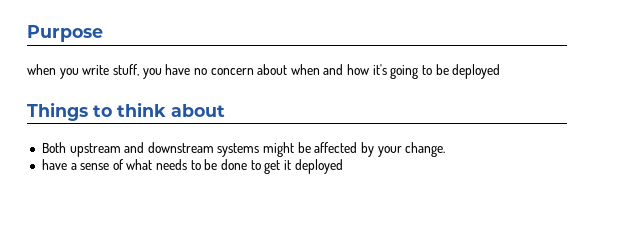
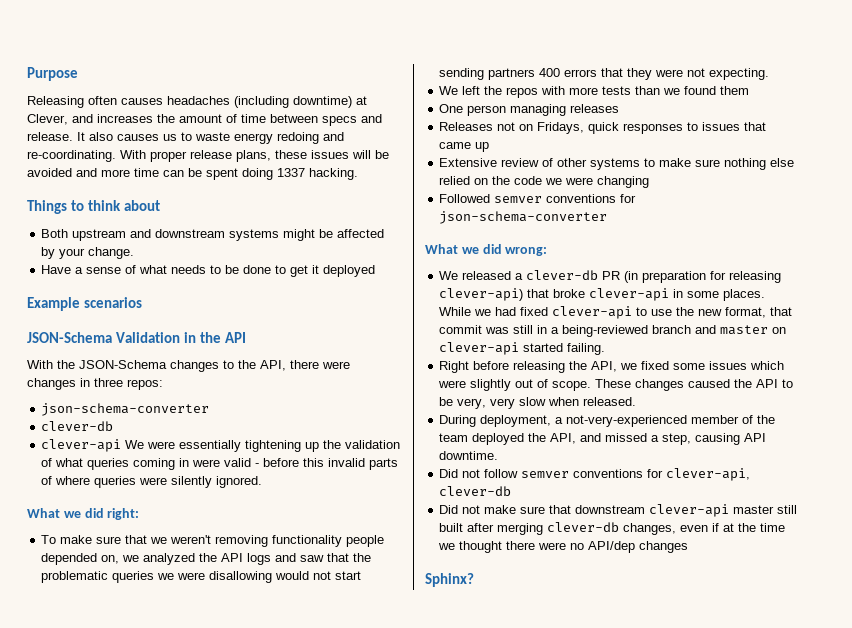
[27,64,501,79] when you write stuff, you have no concern about when and how it's going to be deployed -> [27,96,367,108] [27,114,382,126] [27,132,344,144] [27,150,389,162] [27,168,358,180] Releasing often causes headaches (including downtime) at Clever, and increases the amount of time between specs and release. It also causes us to waste energy redoing and re-coordinating. With proper release plans, these issues will be avoided and more time can be spent doing 1337 hacking.
[41,159,67,170] have -> [41,265,72,274] Have
(343, 166) none -> [27,297,143,311] [27,332,246,343] [27,360,350,372] [27,378,163,390] [41,403,210,416] [41,421,114,431] [41,439,401,452] [41,458,399,470] [41,476,263,488] [27,508,140,520] [41,535,385,547] [41,553,372,565] [41,571,362,583] [439,68,770,80] [439,86,750,98] [439,104,620,116] [439,122,767,134] [439,142,490,152] [439,158,795,170] [439,176,650,188] [439,194,637,203] [439,211,608,224] [425,244,548,256] [439,270,782,283] [439,288,766,301] [439,306,793,319] [439,325,787,337] [439,342,606,355] [439,361,785,373] [438,379,794,391] [439,397,637,409] [439,415,776,427] [439,433,767,445] [439,451,499,460] [439,468,751,481] [439,486,512,496] [439,504,798,517] [439,522,786,535] [438,541,689,553] [425,573,474,587] // Example scenarios // JSON-Schema Validation in the API // With the JSON-Schema changes to the API, there were changes in three repos: // json-schema-converter // clever-db // clever-api We were essentially tightening up the validation of what queries coming in were valid - before this invalid parts of where queries were silently ignored. // What we did right: // To make sure that we weren't removing functionality people depended on, we analyzed the API logs and saw that the problematic queries we were disallowing would not start sending partners 400 errors that they were not expecting. // We left the repos with more tests than we found them // One person managing releases // Releases not on Fridays, quick responses to issues that came up // Extensive review of other systems to make sure nothing else relied on the code we were changing // Followed semver conventions for json-schema-converter // What we did wrong: // We released a clever-db PR (in preparation for releasing clever-api) that broke clever-api in some places. While we had fixed clever-api to use the new format, that commit was still in a being-reviewed branch and master on clever-api started failing. // Right before releasing the API, we fixed some issues which were slightly out of scope. These changes caused the API to be very, very slow when released. // During deployment, a not-very-experienced member of the team deployed the API, and missed a step, causing API downtime. // Did not follow semver conventions for clever-api, clever-db // Did not make sure that downstream clever-api master still built after merging clever-db changes, even if at the time we thought there were no API/dep changes // Sphinx?

